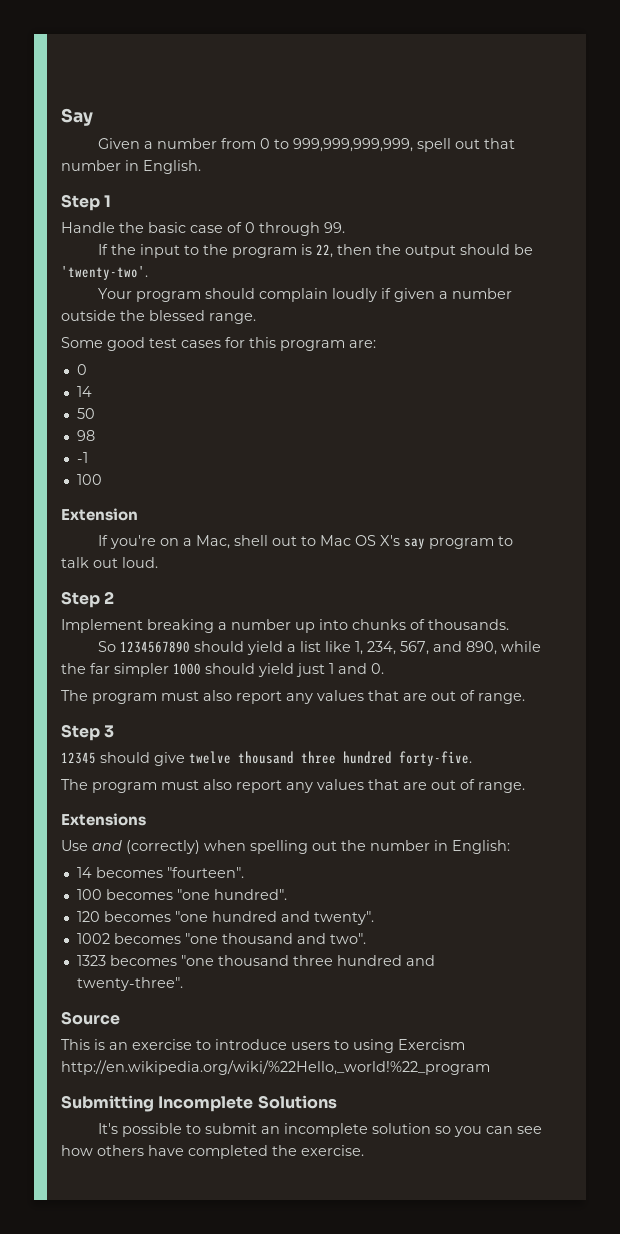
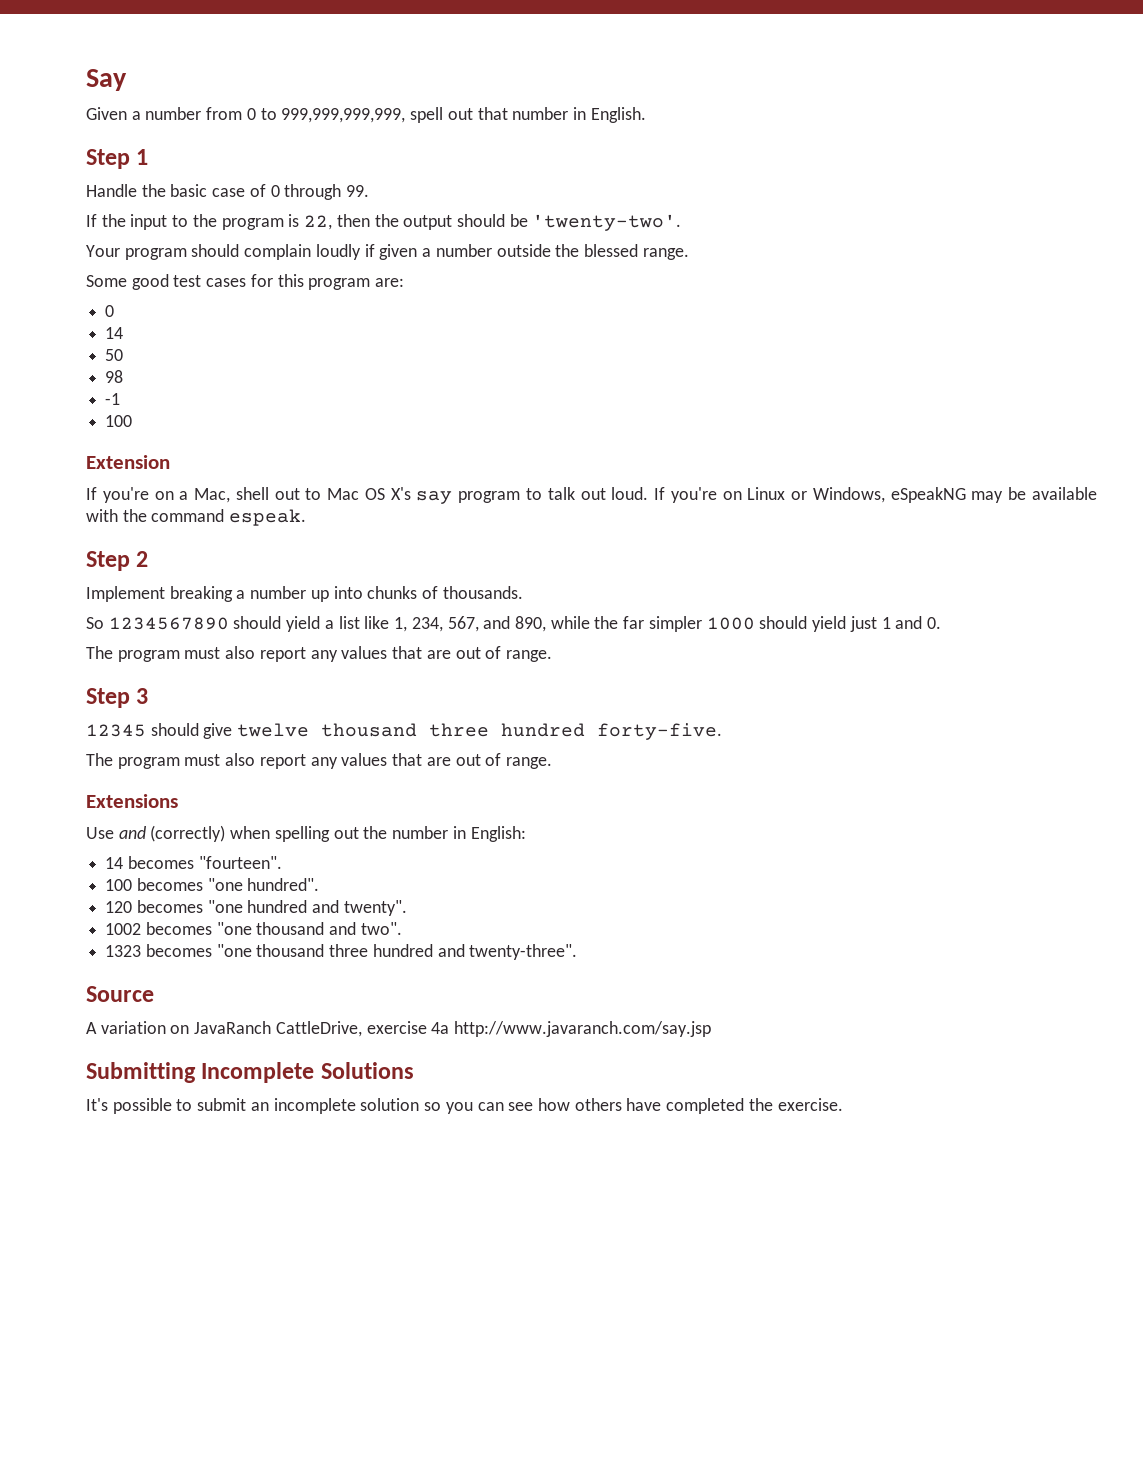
(158, 562) none -> [654,487,1097,503] [86,509,307,526] If you're on Linux or Windows, eSpeakNG may be available with the command espeak.
[61,1039,465,1053] [61,1060,490,1075] This is an exercise to introduce users to using Exercism http://en.wikipedia.org/wiki/%22Hello,_world!%22_program -> [86,1021,712,1037] A variation on JavaRanch CattleDrive, exercise 4a http://www.javaranch.com/say.jsp

